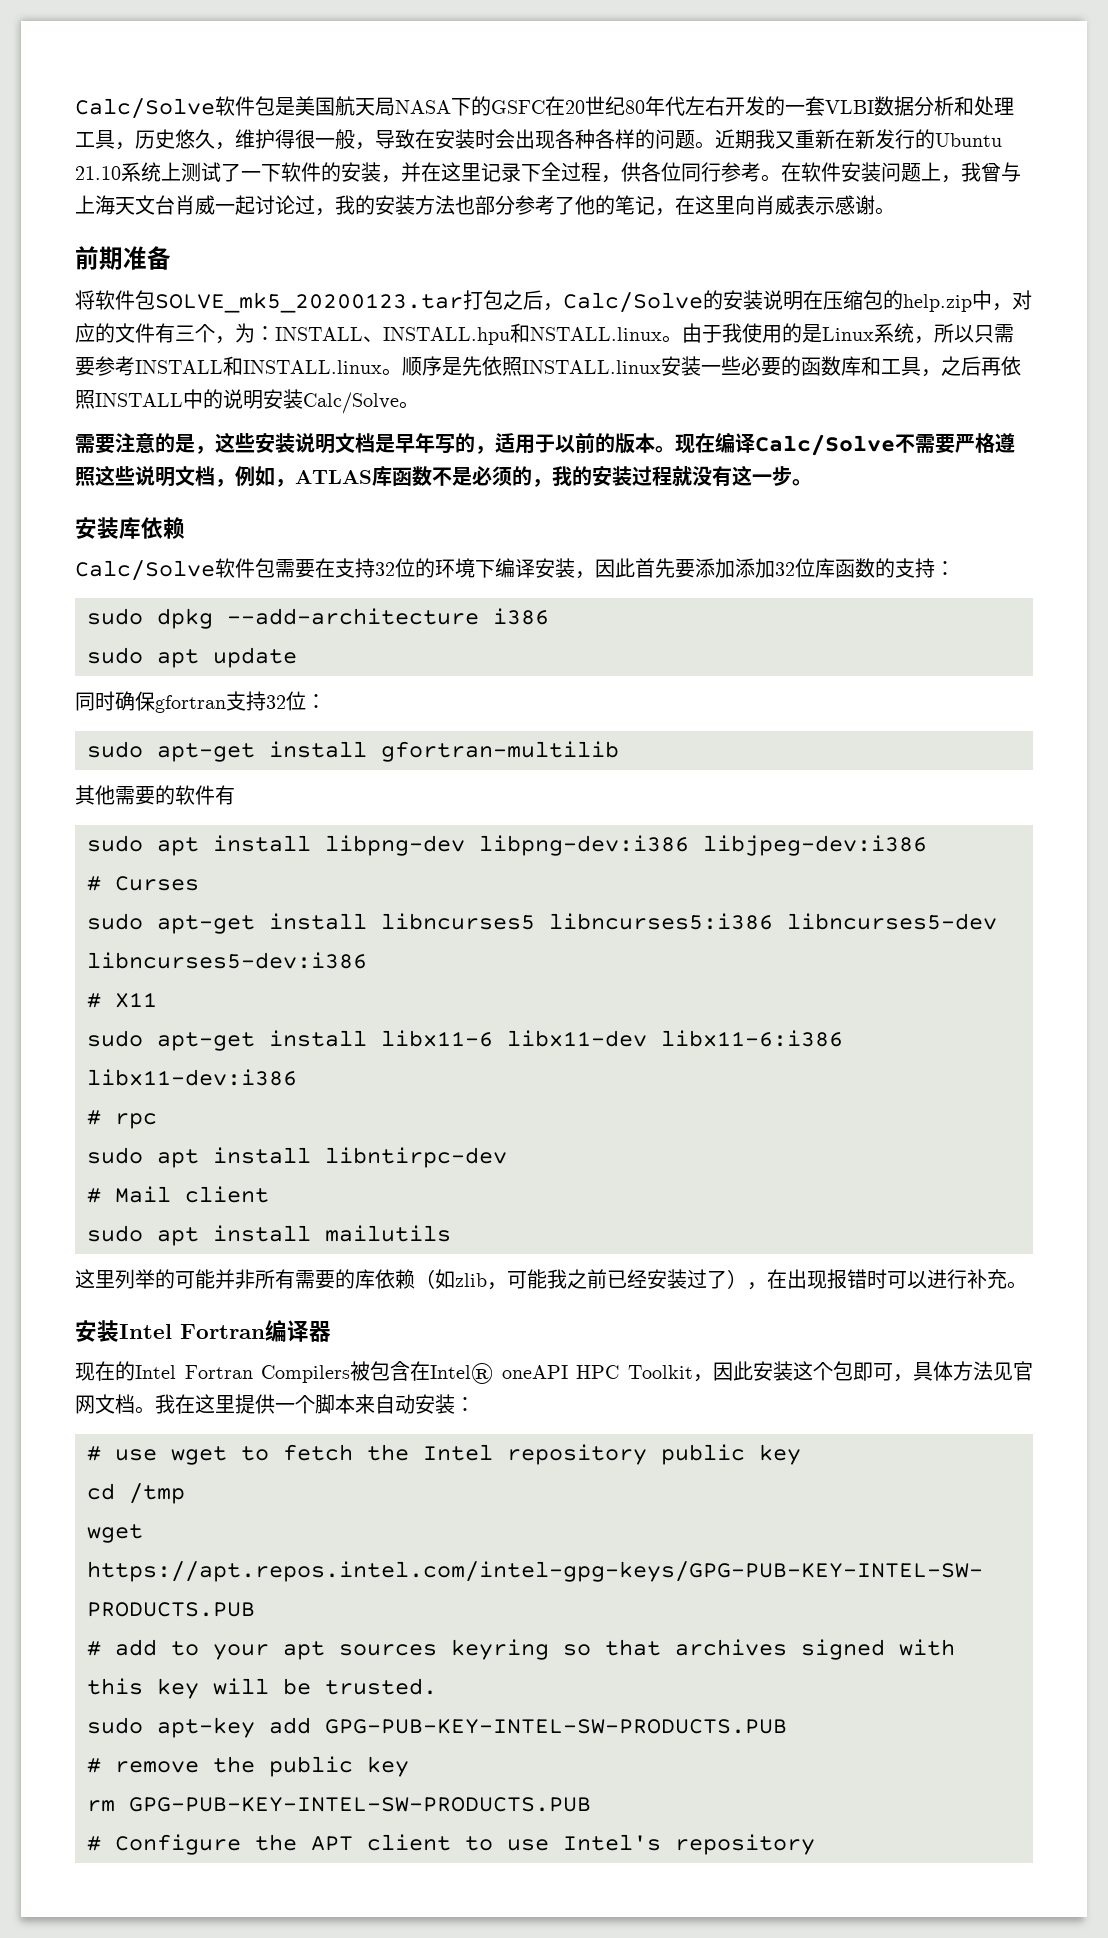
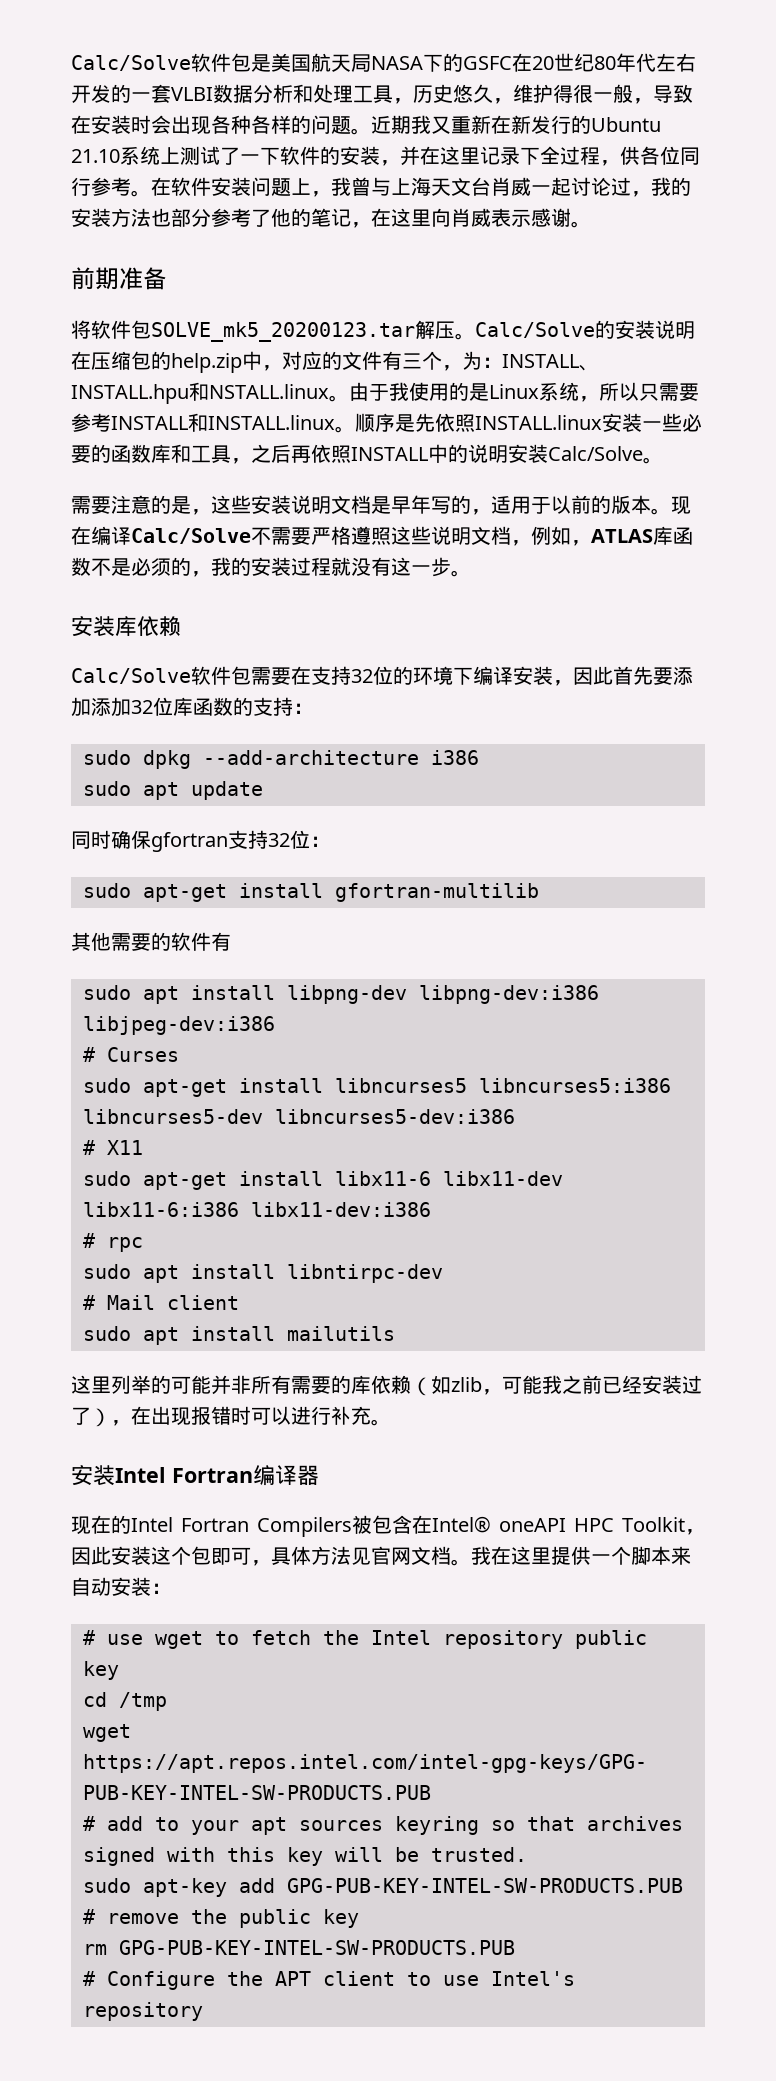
[463,290,563,311] 打包之后， -> [415,320,475,340] 解压。

